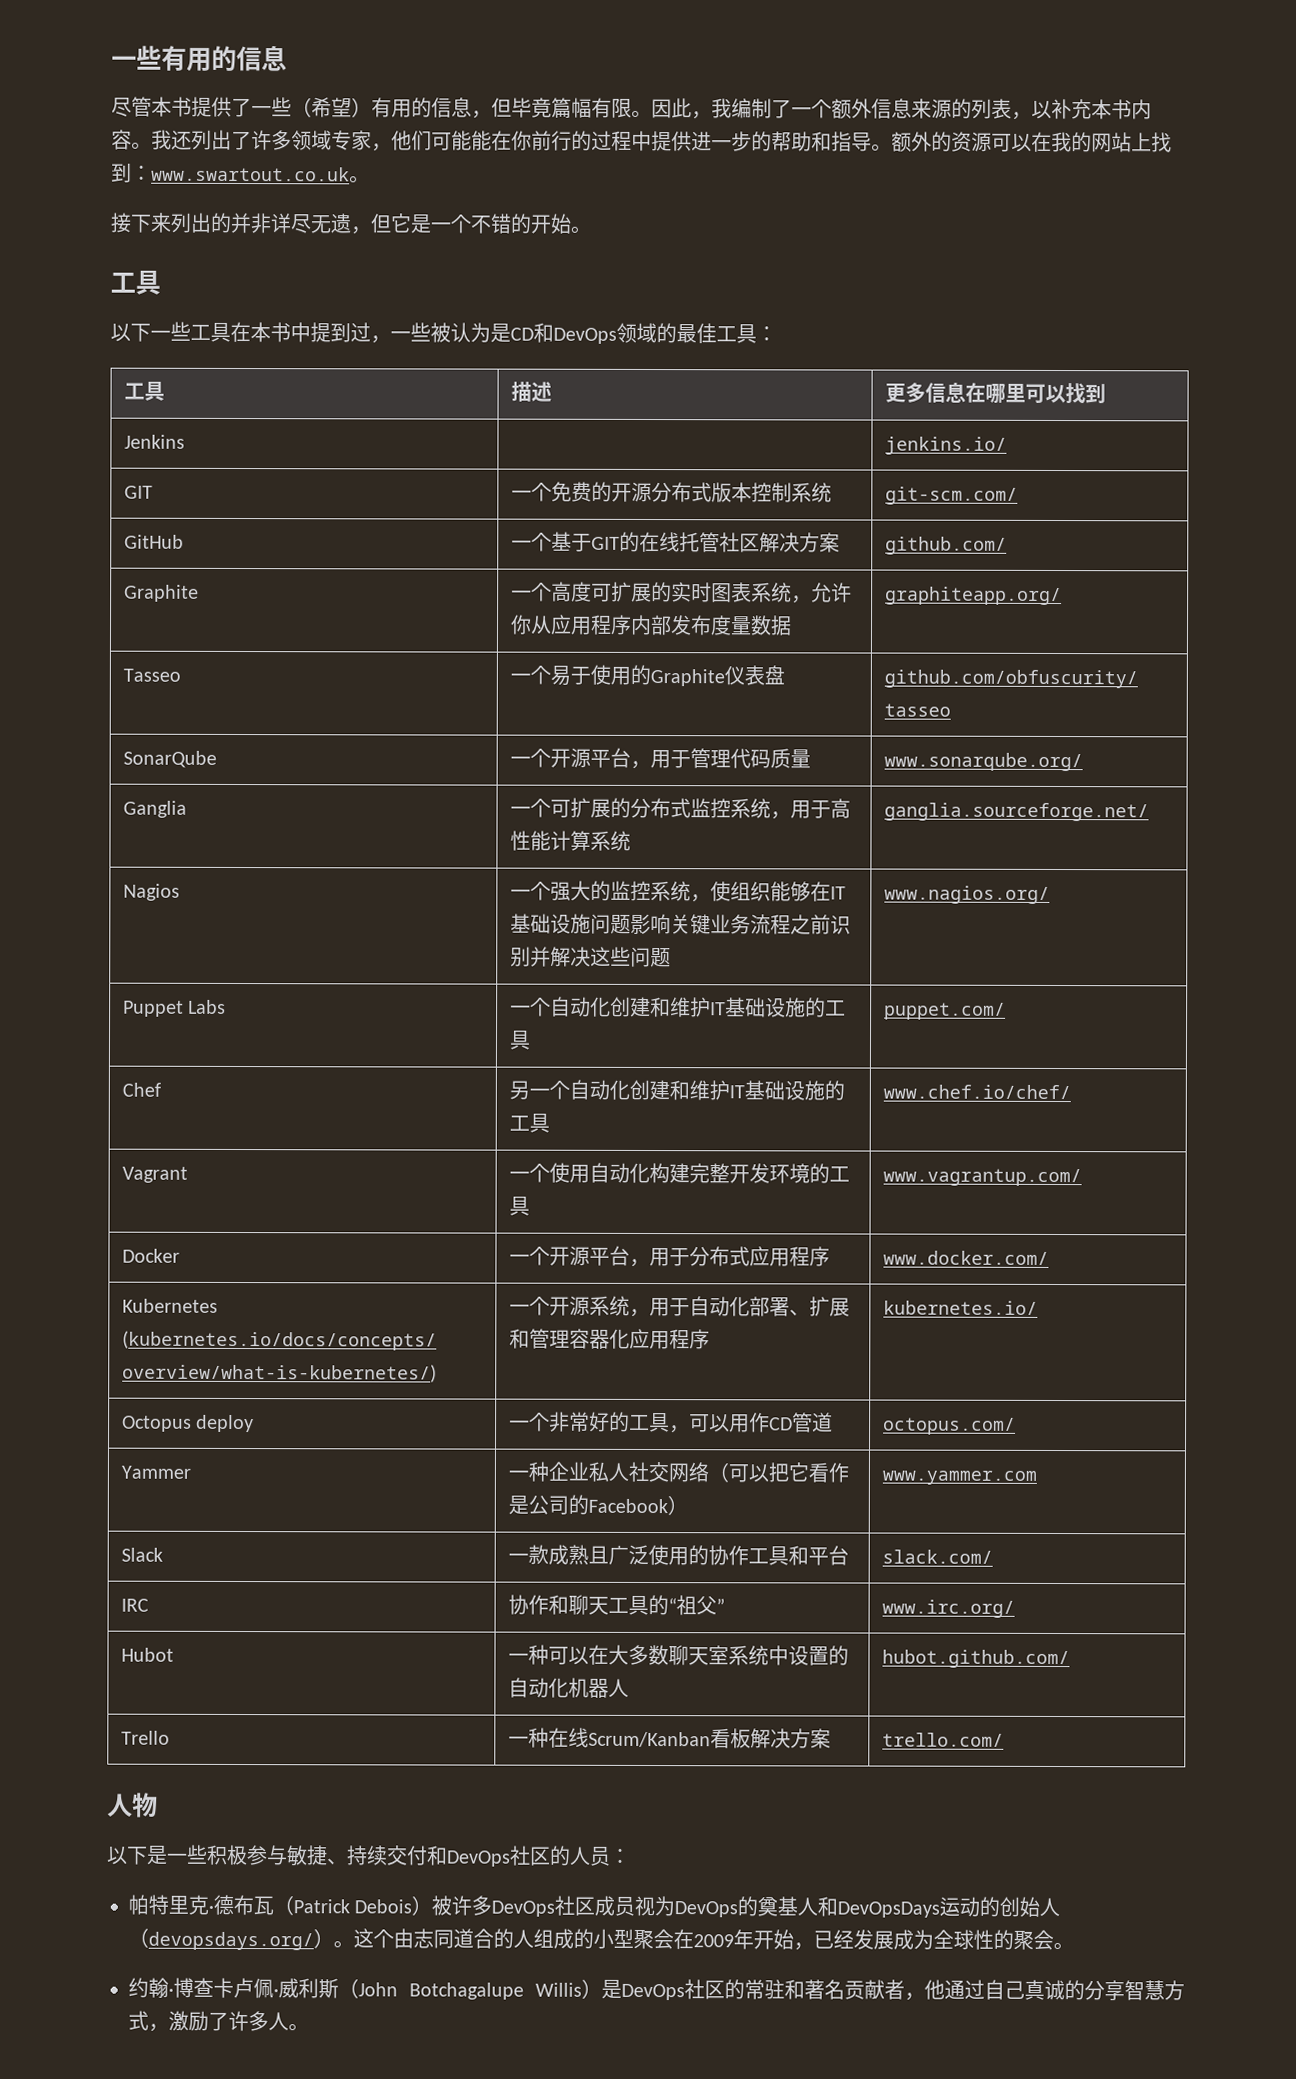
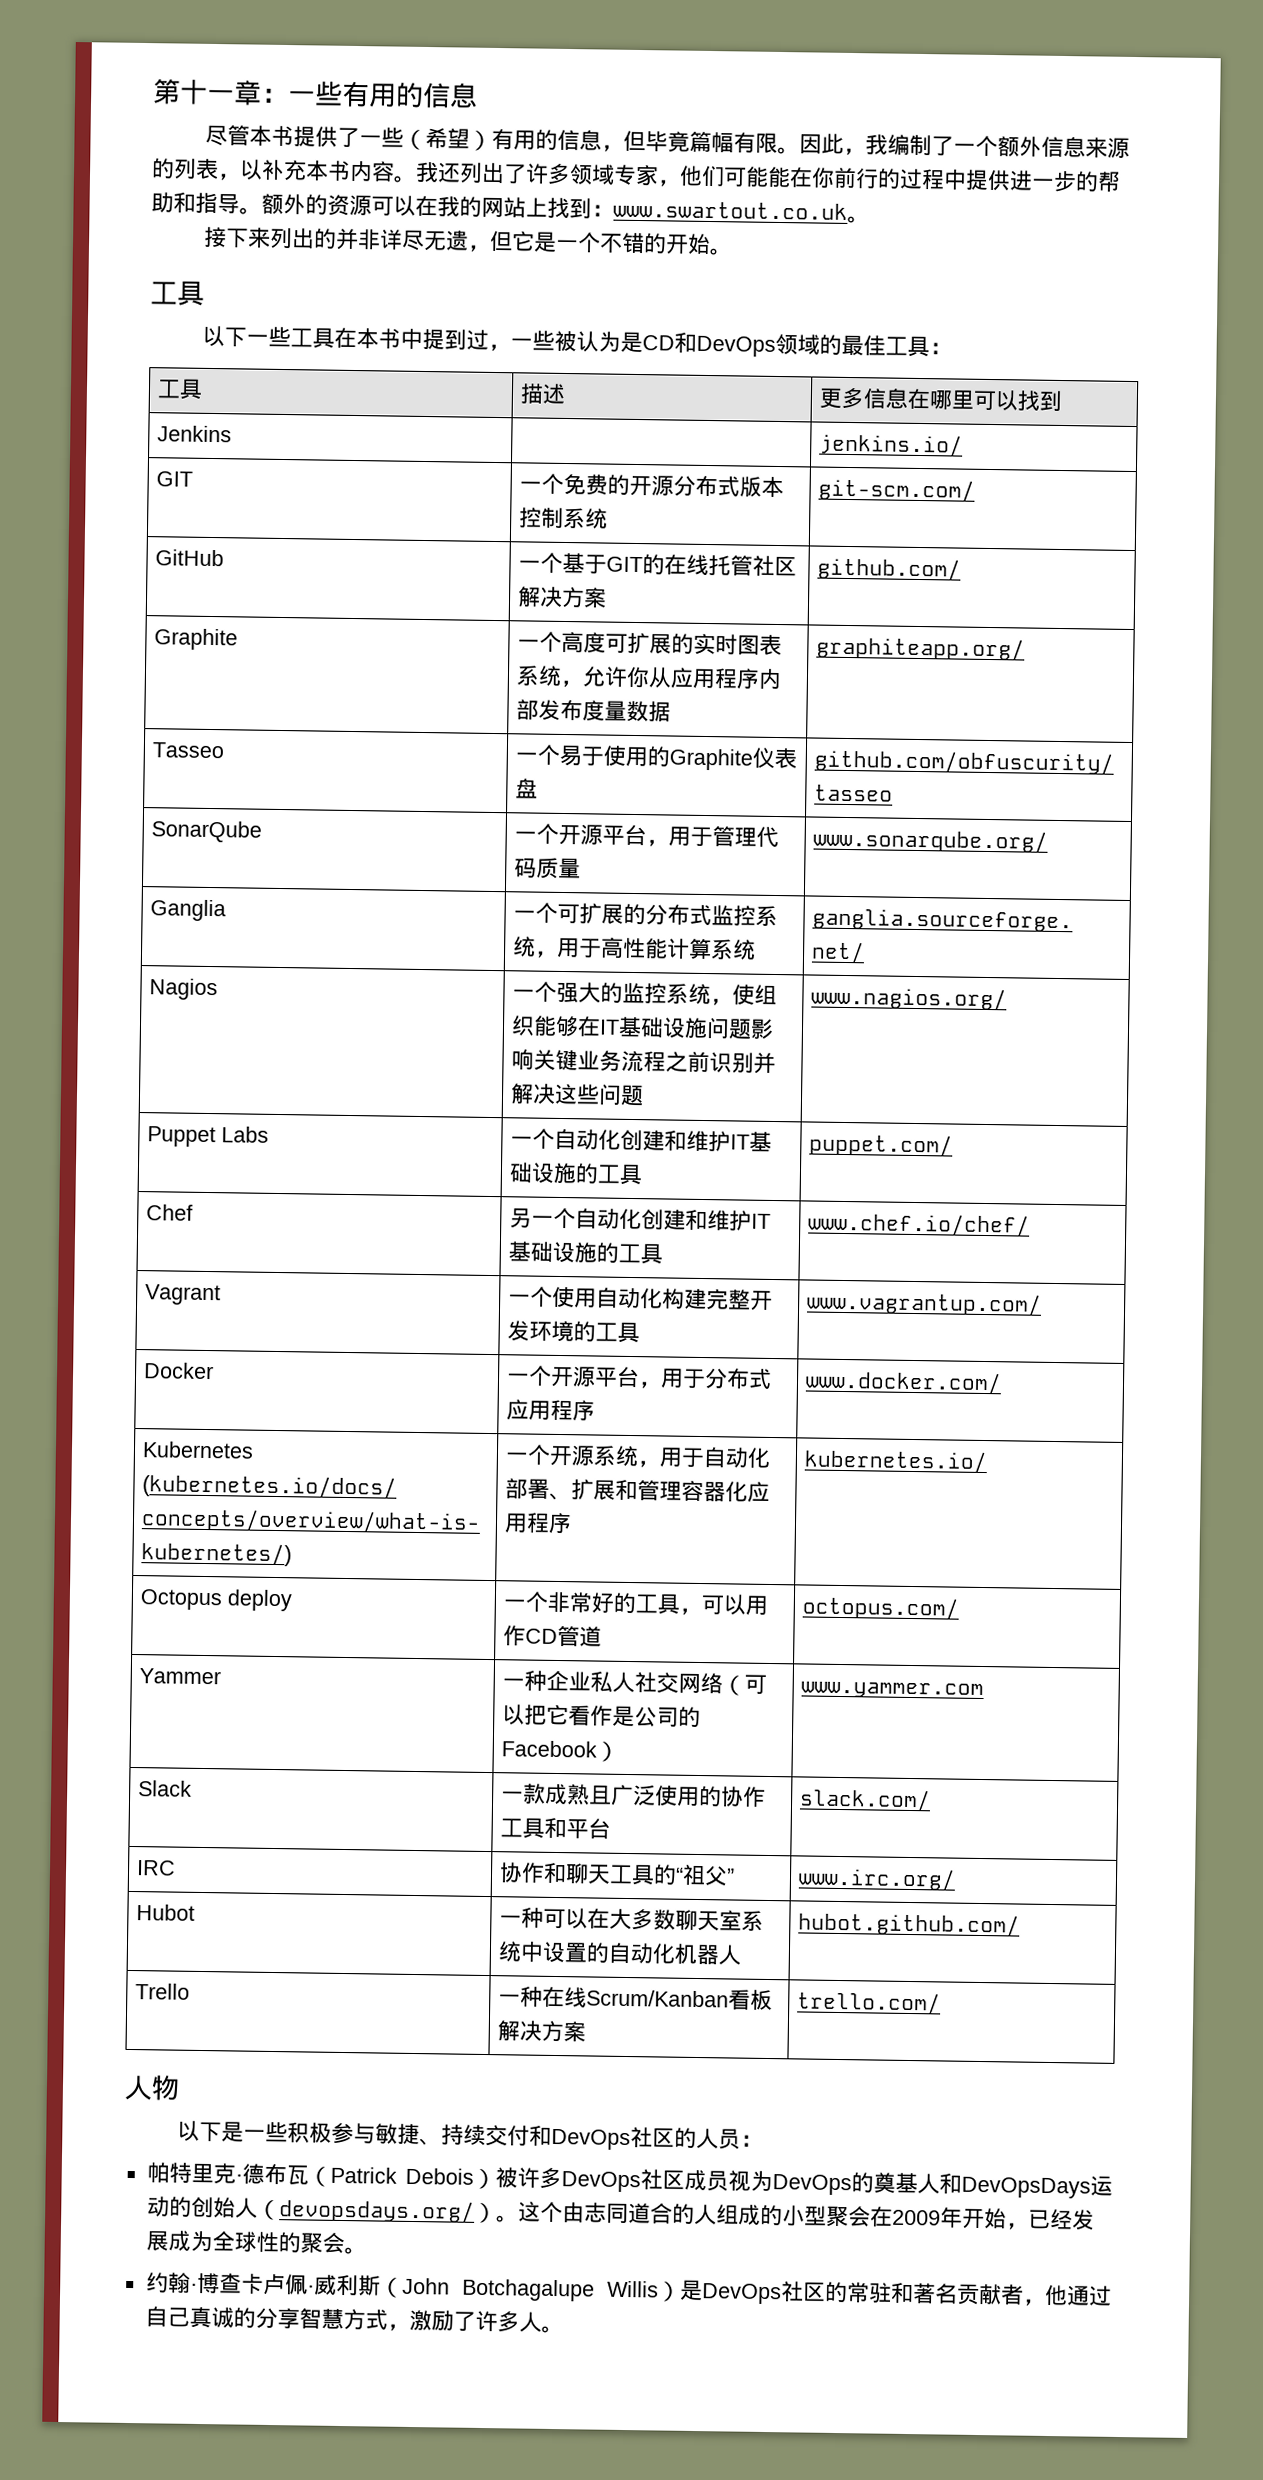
(111, 61) none -> [153,78,289,106] 第十一章：

